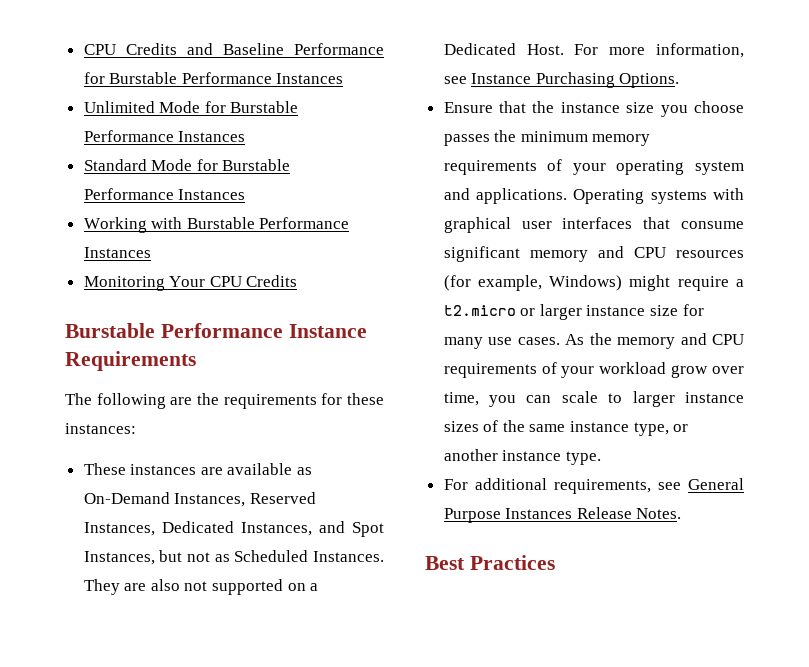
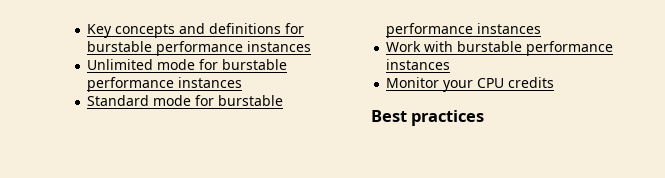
[83,43,384,55] [83,72,344,84] [83,101,299,113] [83,130,246,142] [83,159,291,171] [83,188,246,200] [83,217,350,233] [83,247,151,258] [83,275,298,291] [65,323,367,338] [65,351,196,371] [65,393,384,409] [65,423,136,434] [83,463,313,475] [83,492,316,507] [83,521,384,537] [83,550,384,565] [83,579,319,595] [443,43,744,58] [443,72,680,88] [443,101,744,117] [443,130,651,146] [443,159,744,175] [443,188,744,204] [443,217,744,233] [443,246,744,262] [443,275,744,291] [443,304,704,320] [443,333,744,349] [443,362,744,378] [443,391,744,407] [443,420,689,436] [443,449,601,465] [443,478,744,494] [443,507,682,523] CPU Credits and Baseline Performance for Burstable Performance Instances // Unlimited Mode for Burstable Performance Instances // Standard Mode for Burstable Performance Instances // Working with Burstable Performance Instances // Monitoring Your CPU Credits // Burstable Performance Instance Requirements // The following are the requirements for these instances: // These instances are available as On-Demand Instances, Reserved Instances, Dedicated Instances, and Spot Instances, but not as Scheduled Instances. They are also not supported on a Dedicated Host. For more information, see Instance Purchasing Options. // Ensure that the instance size you choose passes the minimum memory requirements of your operating system and applications. Operating systems with graphical user interfaces that consume significant memory and CPU resources (for example, Windows) might require a t2.micro or larger instance size for many use cases. As the memory and CPU requirements of your workload grow over time, you can scale to larger instance sizes of the same instance type, or another instance type. // For additional requirements, see General Purpose Instances Release Notes. -> [87,23,305,38] [87,41,312,56] [87,59,288,70] [87,77,243,92] [87,95,284,106] [386,23,542,38] [386,41,614,56] [386,59,451,70] [386,77,555,92] Key concepts and definitions for burstable performance instances // Unlimited mode for burstable performance instances // Standard mode for burstable performance instances // Work with burstable performance instances // Monitor your CPU credits
[469,555,555,570] Practices -> [411,110,485,126] practices

